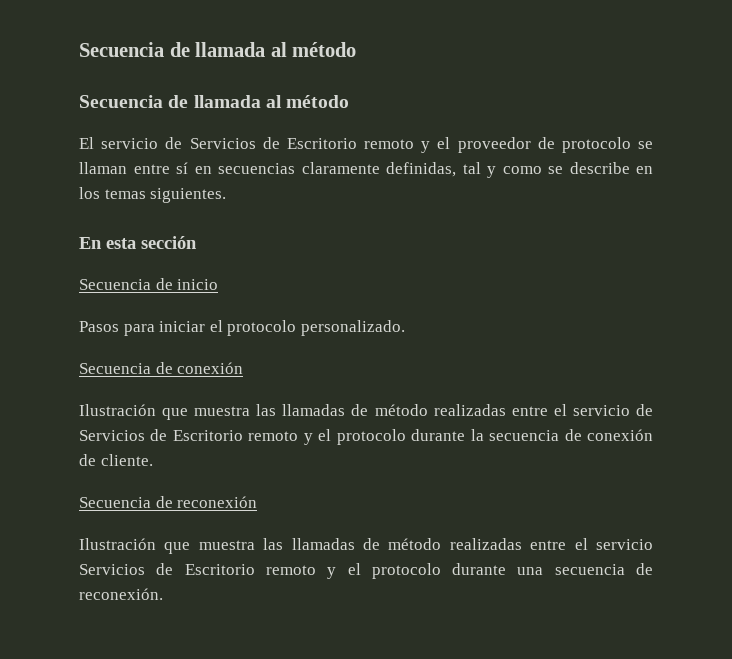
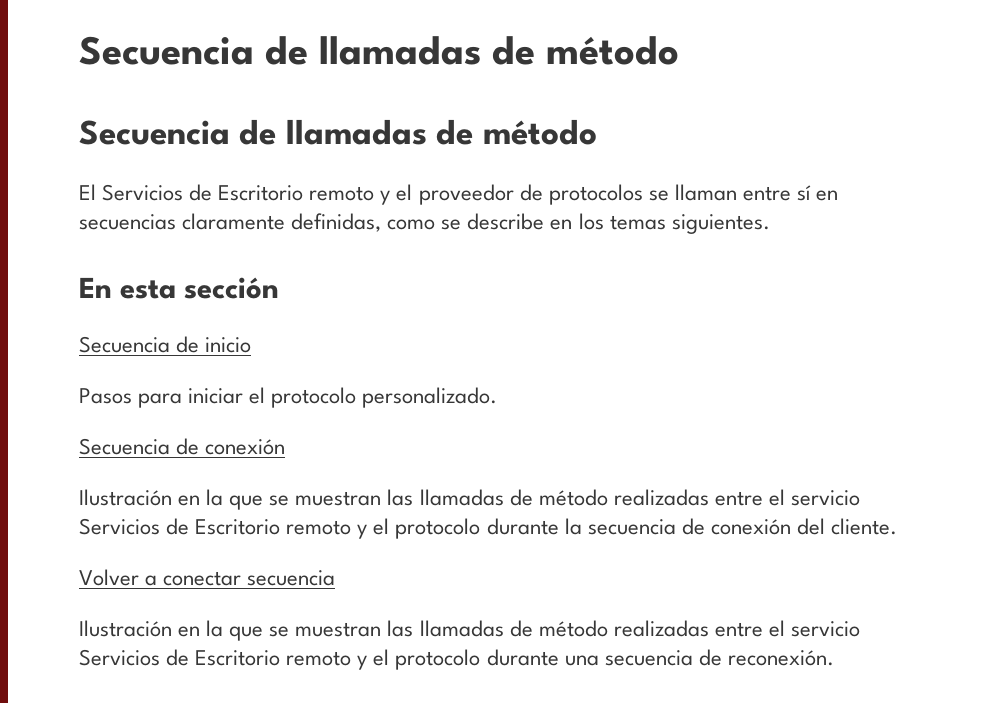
[79,42,287,57] Secuencia de llamada al -> [79,36,535,65] Secuencia de llamadas de
[193,95,282,108] llamada al -> [285,119,474,145] llamadas de
[101,137,183,149] servicio de -> (96, 192) none
[561,137,631,153] protocolo -> [548,184,643,205] protocolos
[462,162,496,178] tal y -> (382, 222) none
[162,404,653,420] que muestra las llamadas de método realizadas entre el servicio de -> [178,489,860,510] en la que se muestran las llamadas de método realizadas entre el servicio
[79,454,96,466] de -> [796,518,825,535] del
[79,496,258,508] [79,538,255,554] Secuencia de reconexión // Ilustración que muestra -> [79,569,336,586] [79,620,382,641] Volver a conectar secuencia // Ilustración en la que se muestran

